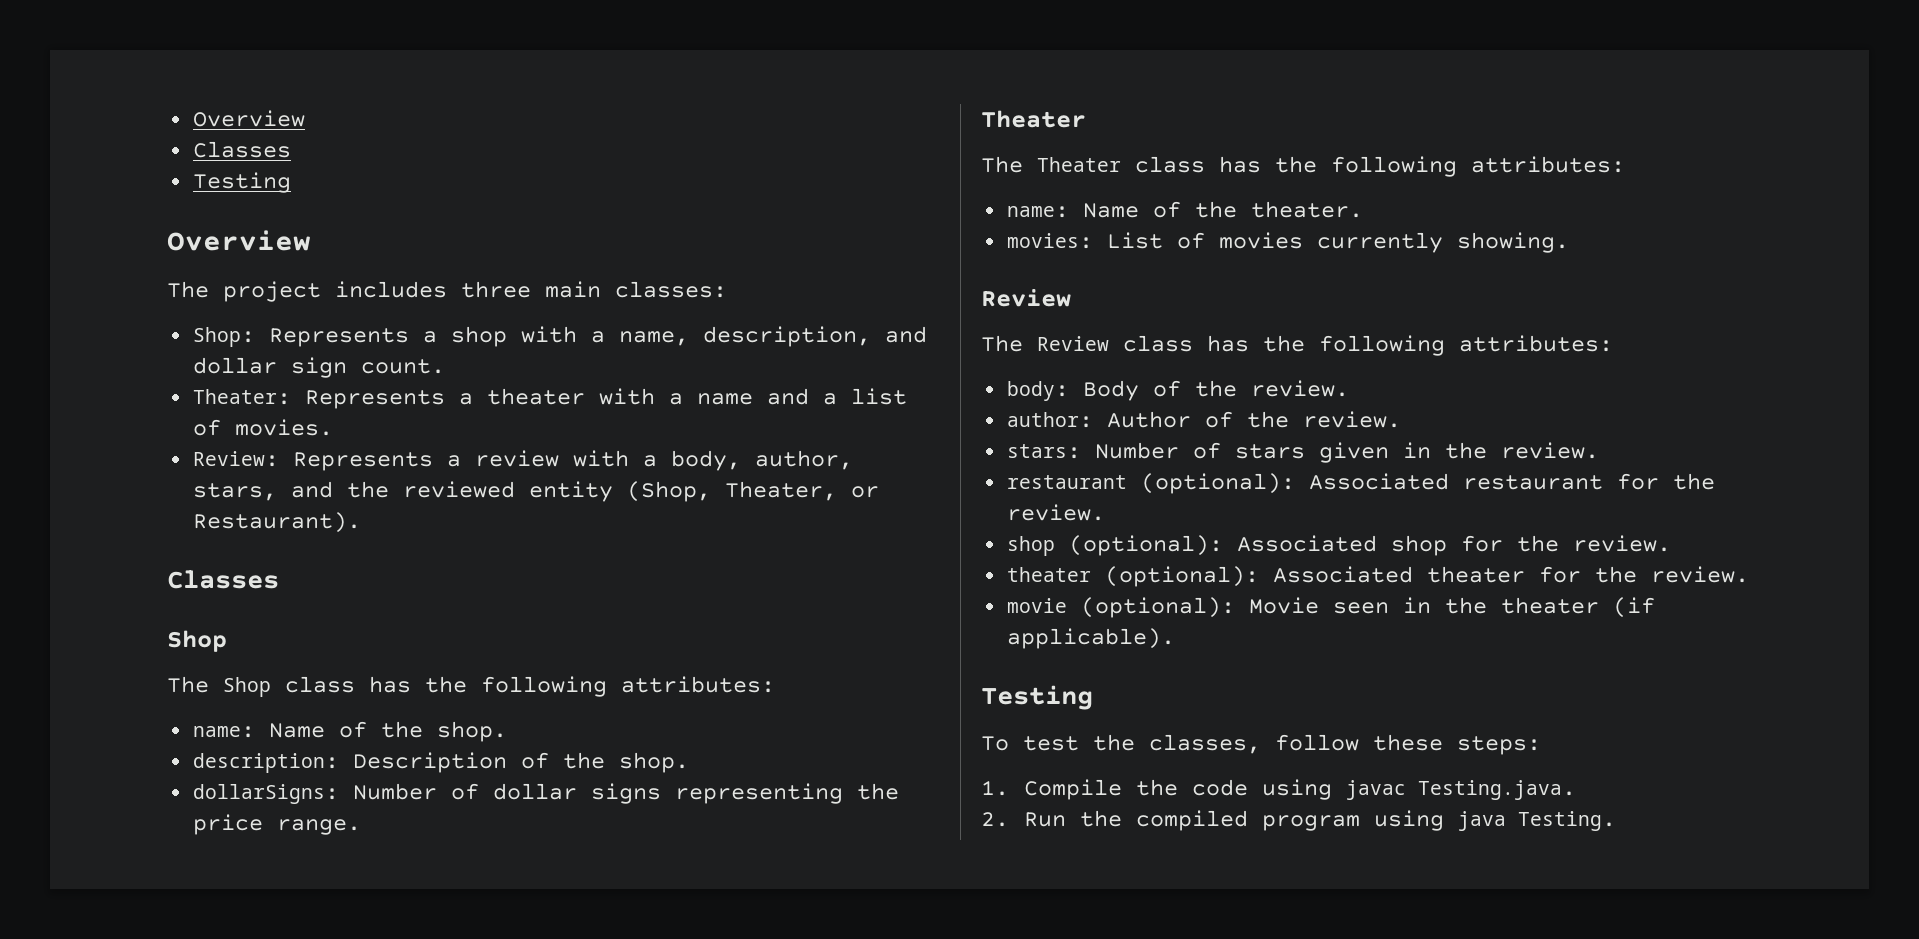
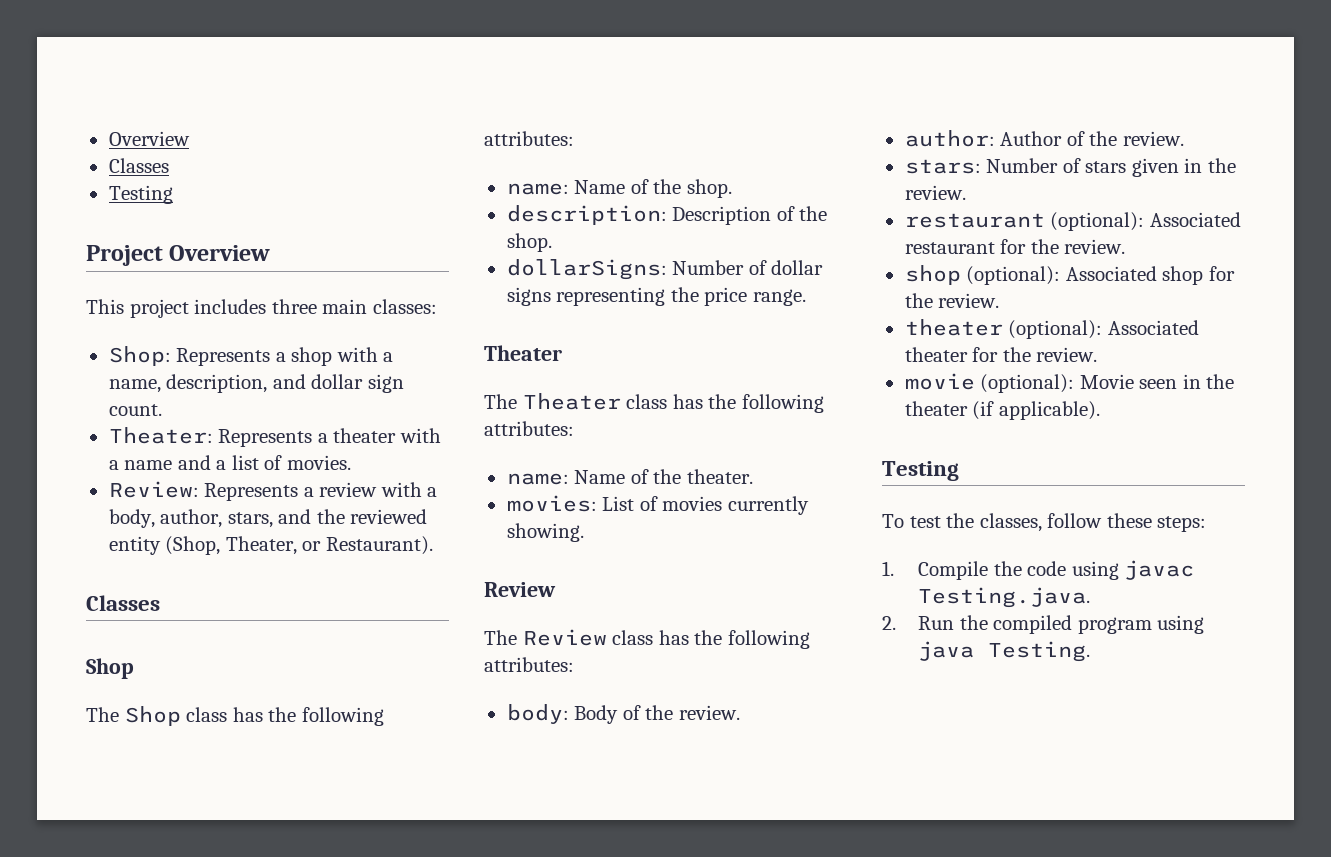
[167,230,311,251] [167,281,209,298] Overview // The -> [86,245,271,266] [86,299,124,314] Project Overview // This

